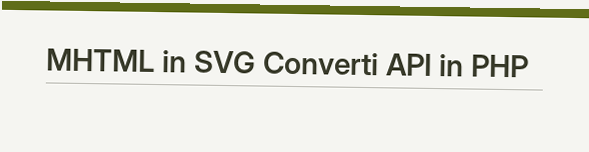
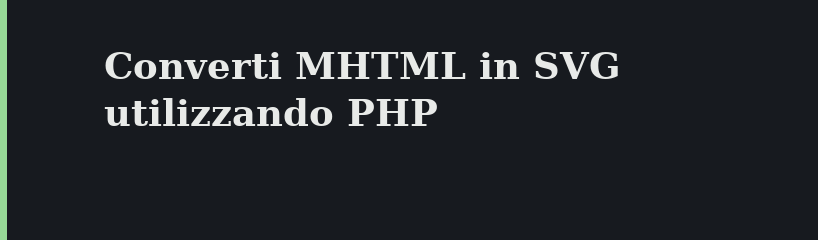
(46, 60) none -> [104,52,282,79] Converti
[262,51,464,77] Converti API in -> [104,98,334,126] utilizzando

